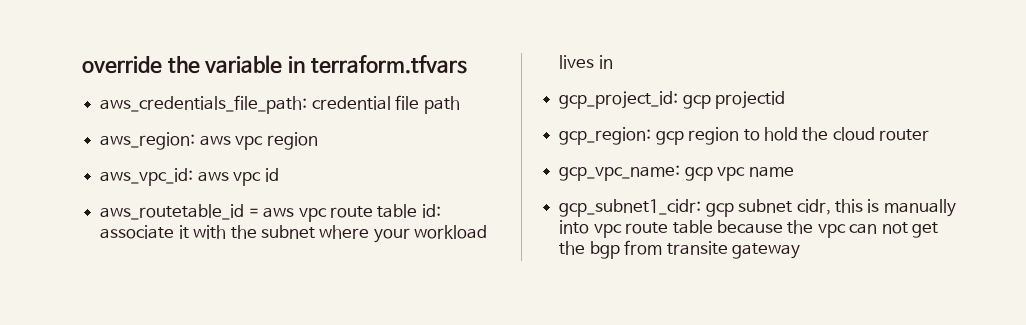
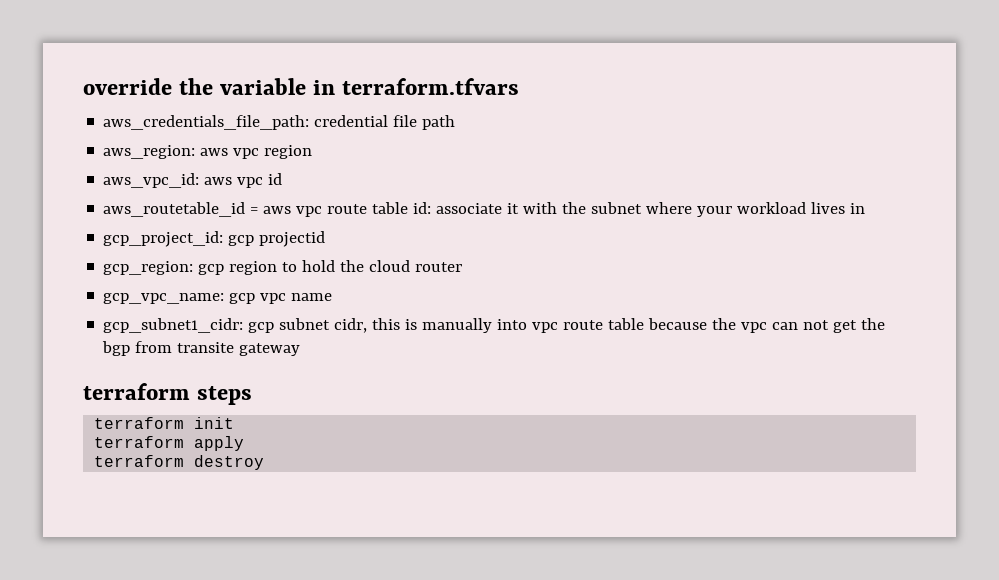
(800, 251) none -> [83,383,253,405] [94,417,235,429] [94,436,245,451] [94,455,265,470] // terraform steps // terraform init // terraform apply // terraform destroy

